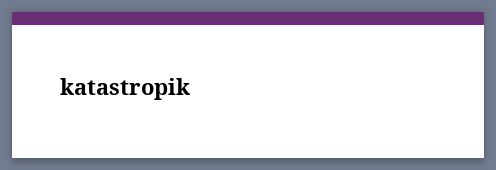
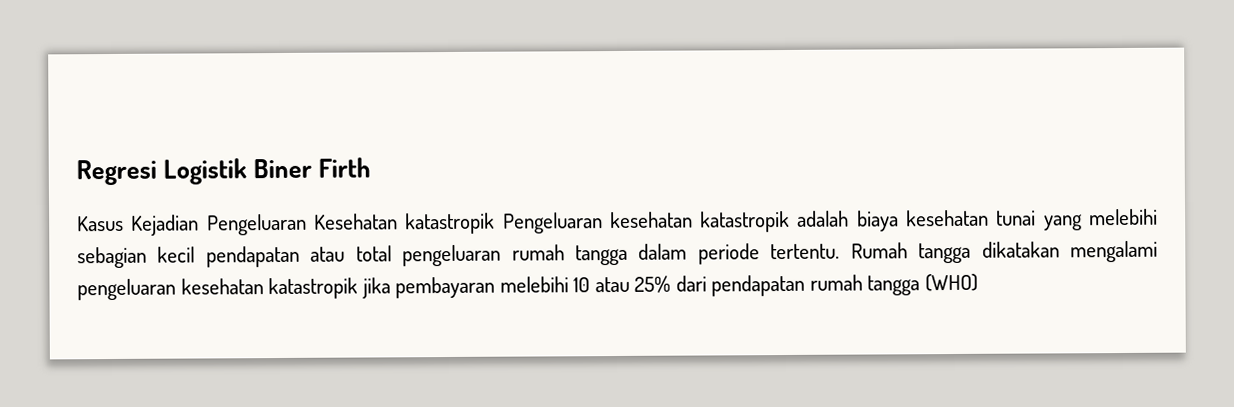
[60,78,190,100] katastropik -> [76,157,372,186] [77,208,1158,236] [77,240,1158,269] [77,273,978,301] Regresi Logistik Biner Firth // Kasus Kejadian Pengeluaran Kesehatan katastropik Pengeluaran kesehatan katastropik adalah biaya kesehatan tunai yang melebihi sebagian kecil pendapatan atau total pengeluaran rumah tangga dalam periode tertentu. Rumah tangga dikatakan mengalami pengeluaran kesehatan katastropik jika pembayaran melebihi 10 atau 25% dari pendapatan rumah tangga (WHO)

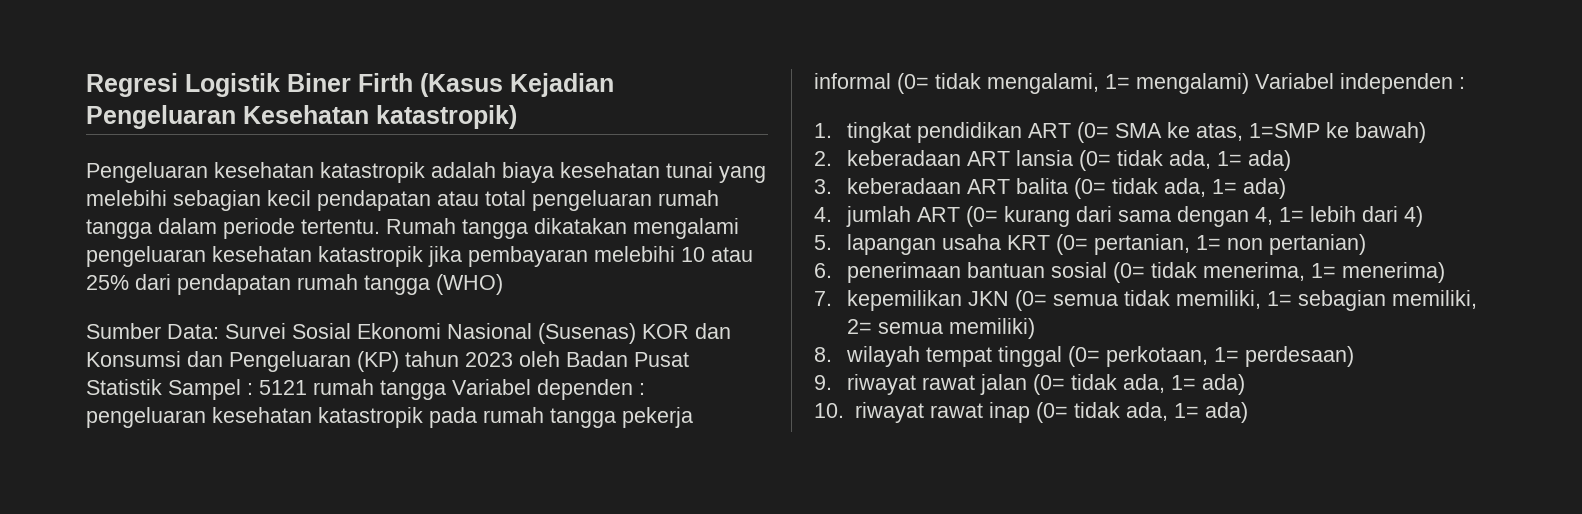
[77,215,124,232] // Kasus -> [420,73,503,97] (Kasus
[405,212,496,235] katastropik -> [376,105,517,129] katastropik) //
(978, 282) none -> [86,323,731,344] [86,351,689,372] [86,379,645,400] [86,407,693,428] [814,73,1465,94] [814,122,1426,143] [814,150,1291,171] [814,178,1286,199] [814,206,1423,227] [814,234,1366,255] [814,262,1445,283] [814,290,1477,311] [846,318,1035,339] [814,346,1354,367] [814,374,1245,395] [814,402,1248,423] // Sumber Data: Survei Sosial Ekonomi Nasional (Susenas) KOR dan Konsumsi dan Pengeluaran (KP) tahun 2023 oleh Badan Pusat Statistik Sampel : 5121 rumah tangga Variabel dependen : pengeluaran kesehatan katastropik pada rumah tangga pekerja informal (0= tidak mengalami, 1= mengalami) Variabel independen : // 1. tingkat pendidikan ART (0= SMA ke atas, 1=SMP ke bawah) // 2. keberadaan ART lansia (0= tidak ada, 1= ada) // 3. keberadaan ART balita (0= tidak ada, 1= ada) // 4. jumlah ART (0= kurang dari sama dengan 4, 1= lebih dari 4) // 5. lapangan usaha KRT (0= pertanian, 1= non pertanian) // 6. penerimaan bantuan sosial (0= tidak menerima, 1= menerima) // 7. kepemilikan JKN (0= semua tidak memiliki, 1= sebagian memiliki, 2= semua memiliki) // 8. wilayah tempat tinggal (0= perkotaan, 1= perdesaan) // 9. riwayat rawat jalan (0= tidak ada, 1= ada) // 10. riwayat rawat inap (0= tidak ada, 1= ada)

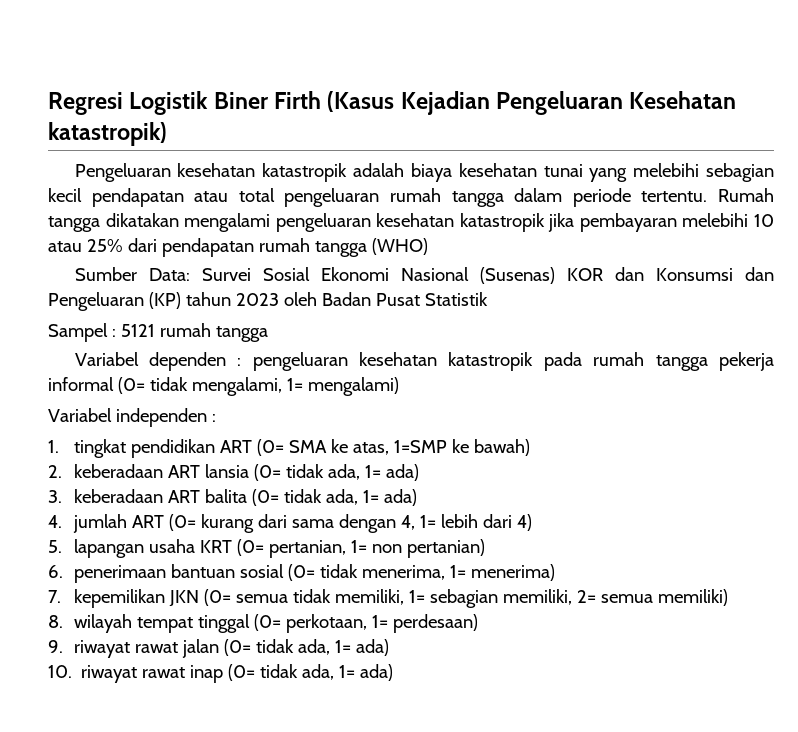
(162, 387) none -> (488, 299) //
(446, 390) none -> (268, 334) //
(1249, 83) none -> (399, 386) //

